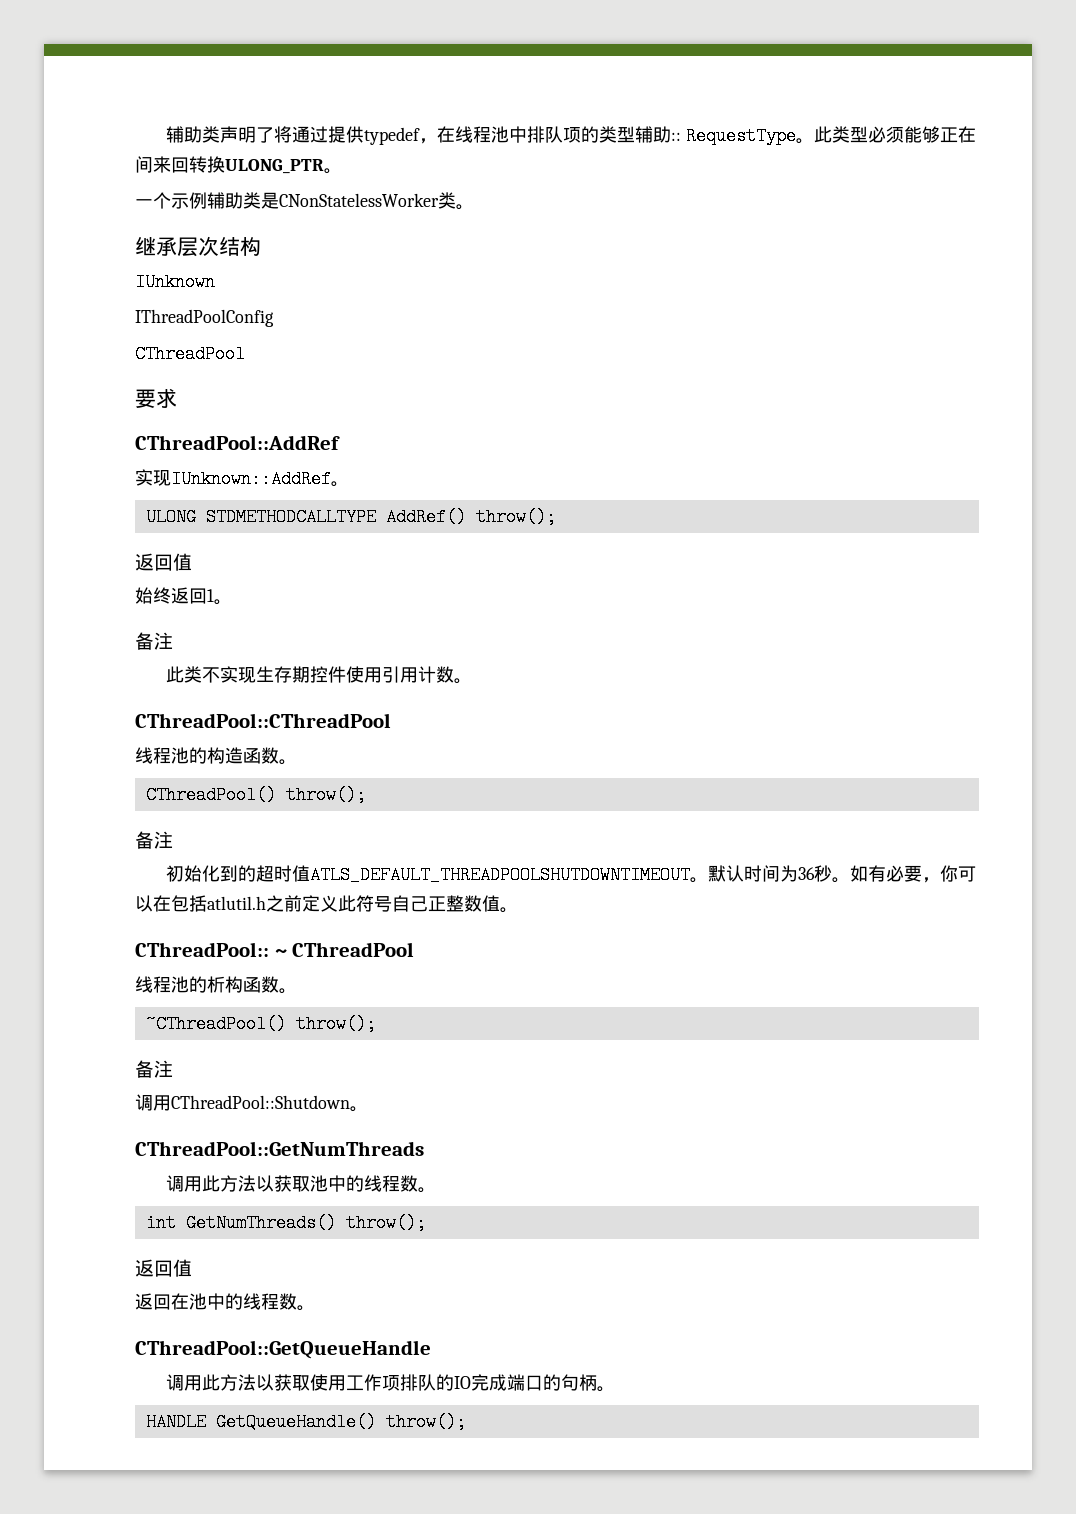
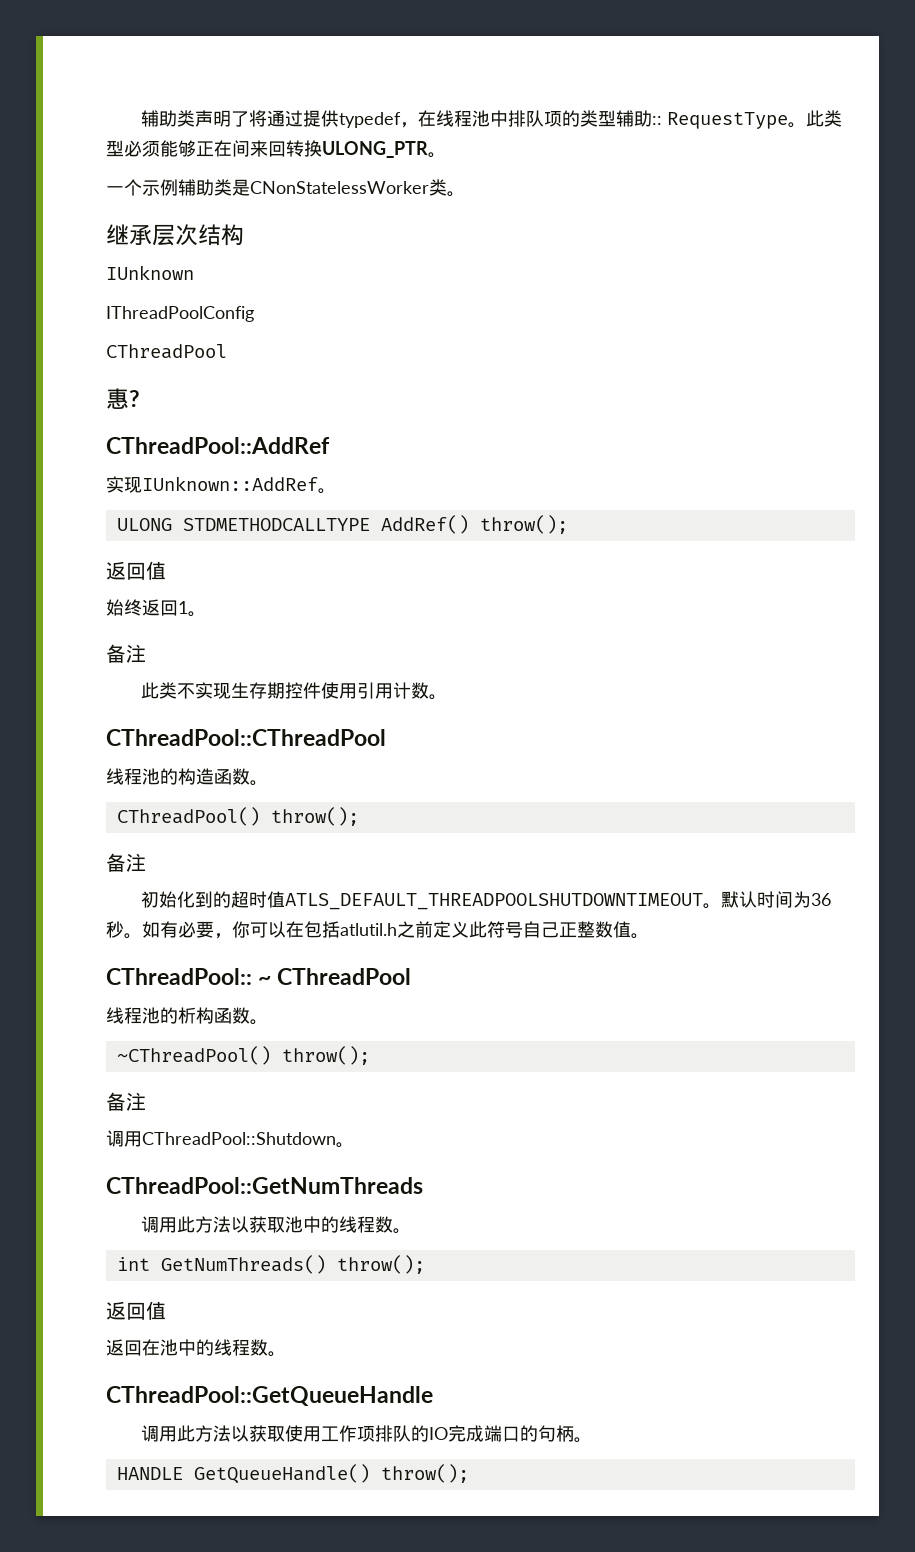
[135,388,177,408] 要求 -> [106,388,140,409] 惠?

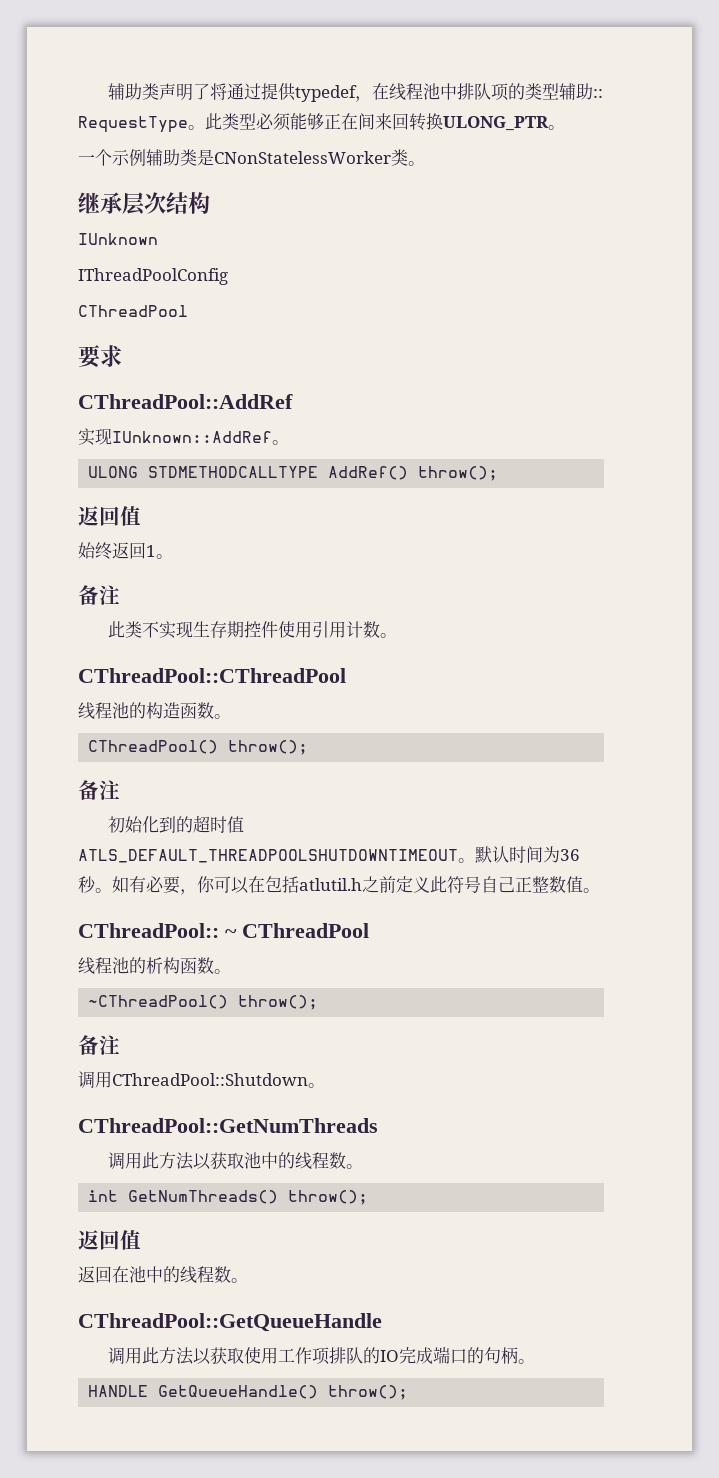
[106,388,140,409] 惠? -> [78,345,122,368] 要求

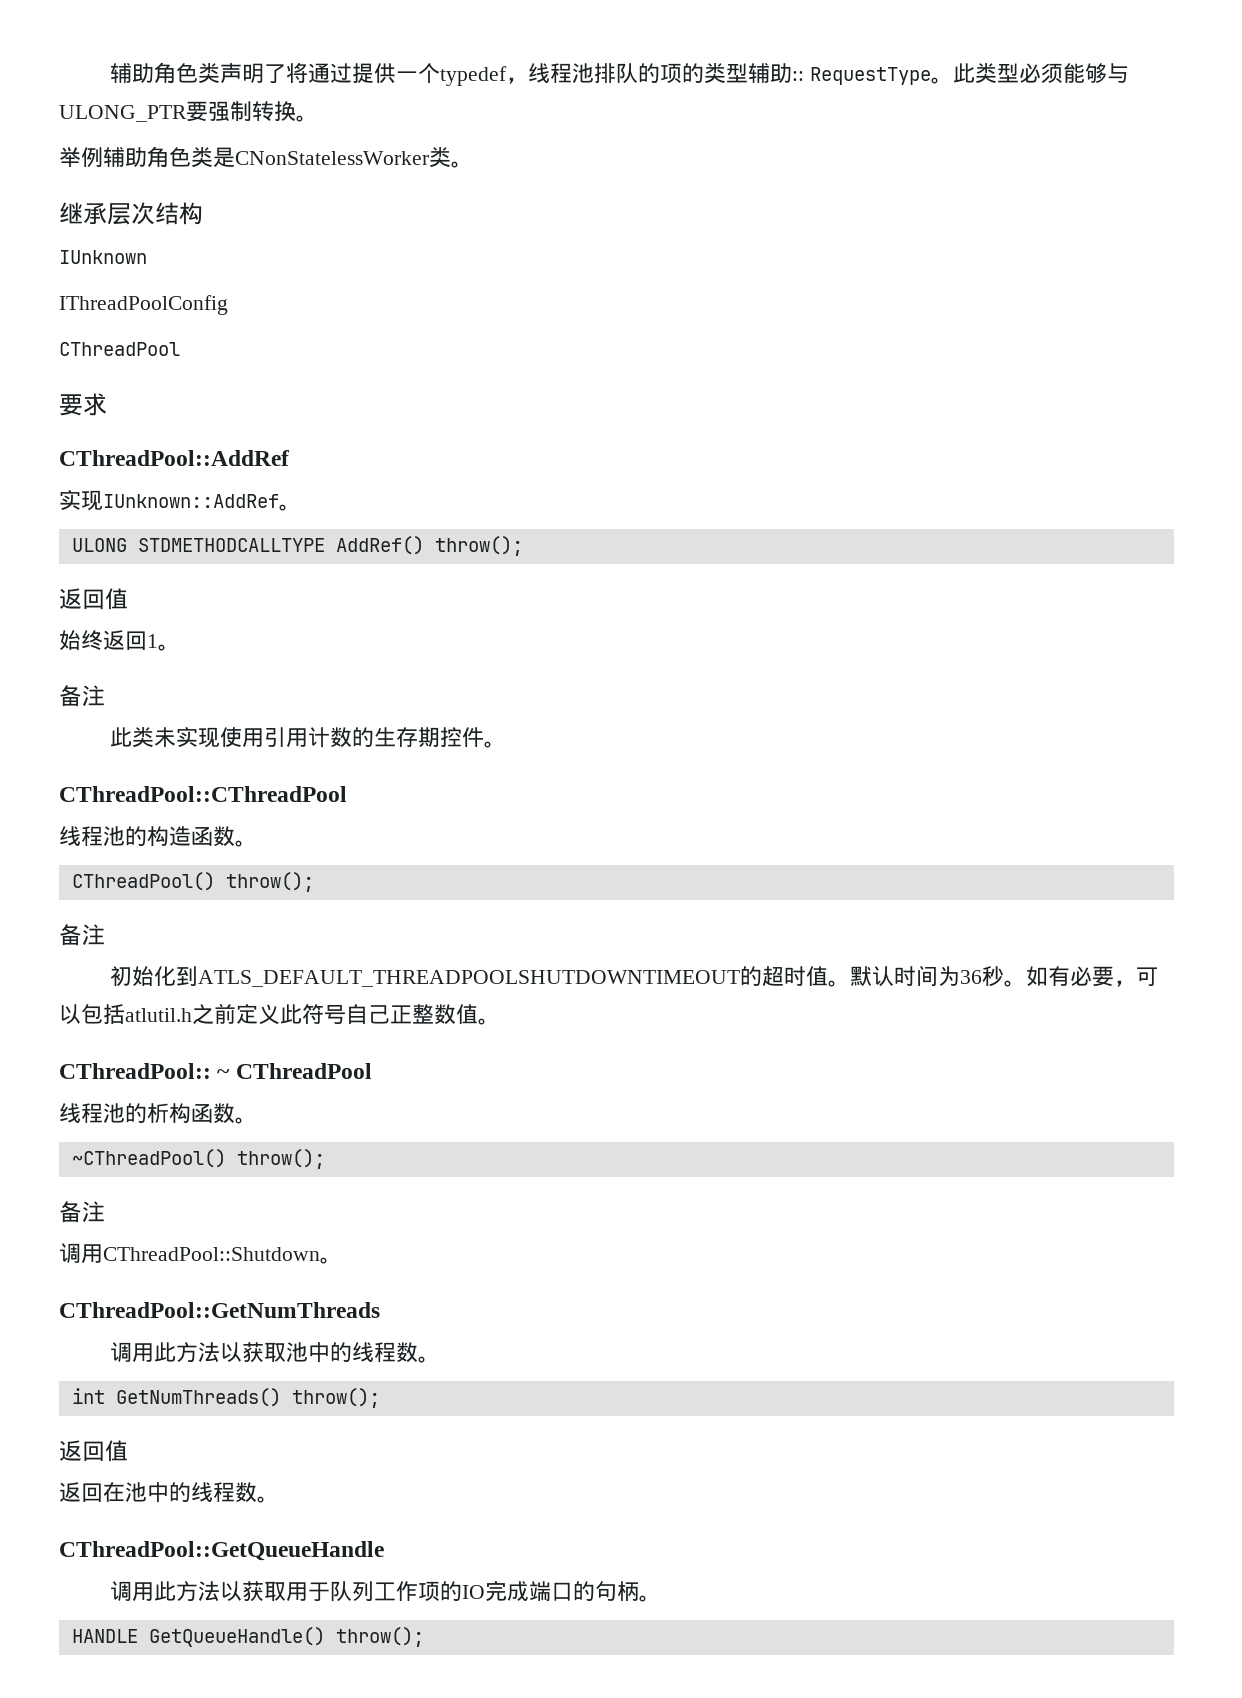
[108,83,143,100] 辅助 -> [110,62,199,84] 辅助角色
[295,83,492,102] typedef，在线程池中排队 -> [396,63,661,86] 一个typedef，线程池排队的
[324,113,565,131] [78,149,180,166] 正在间来回转换ULONG_PTR。 // 一个示例辅助 -> [1106,63,1129,83] [59,101,318,122] [59,146,191,168] 与ULONG_PTR要强制转换。 // 举例辅助角色
[142,621,381,639] 不实现生存期控件使用引用计数 -> [154,727,485,748] 未实现使用引用计数的生存期控件
(177, 824) none -> [198,970,741,987] ATLS_DEFAULT_THREADPOOLSHUTDOWNTIMEOUT
[78,849,458,863] ATLS_DEFAULT_THREADPOOLSHUTDOWNTIMEOUT -> (829, 976) none
[197,876,265,894] 你可以在 -> [1136,967,1159,986] [59,1004,81,1024] 可以
[244,1347,364,1365] 使用工作项排队 -> [286,1581,441,1602] 用于队列工作项

